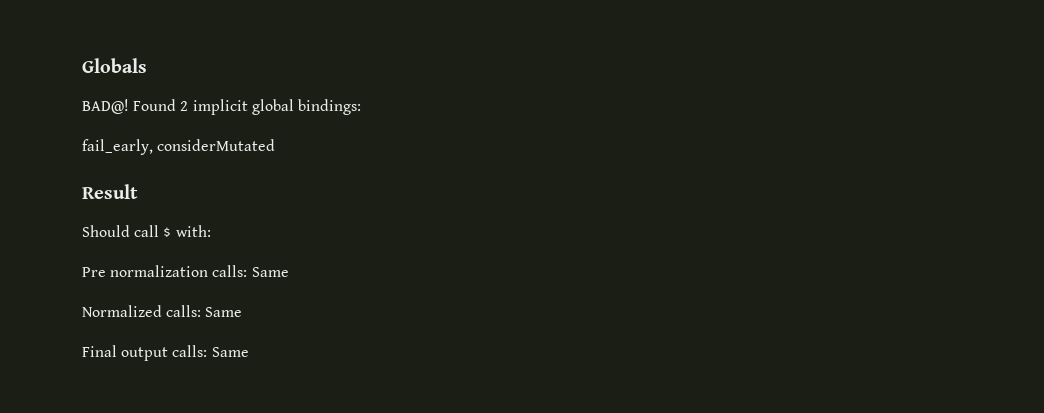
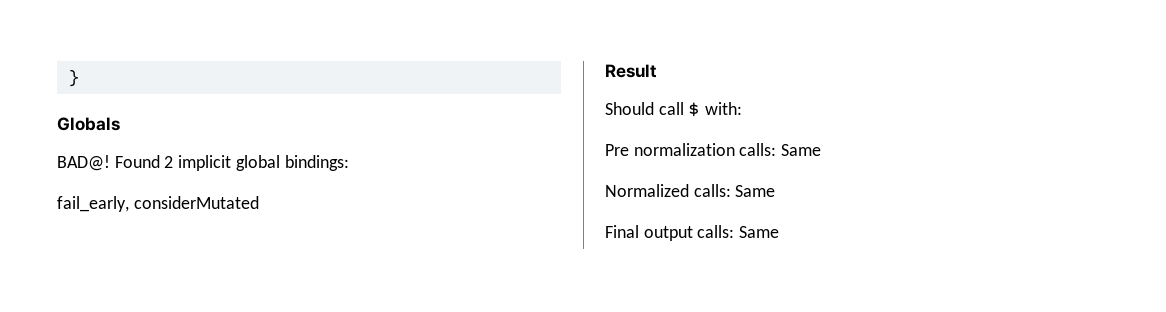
(82, 65) none -> [67,69,80,87] } //

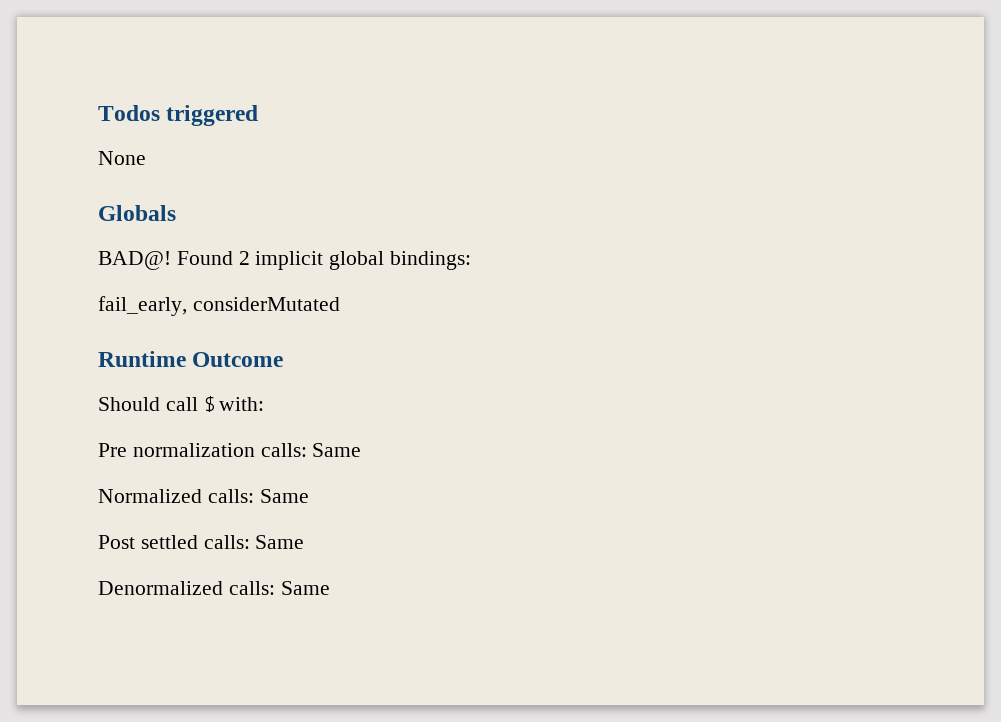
[67,69,80,87] } -> [98,105,259,126] [98,151,146,165] Todos triggered // None
[605,64,657,78] Result -> [98,351,284,367] Runtime Outcome
[605,225,780,241] Final output calls: Same -> [98,535,305,549] [98,581,330,595] Post settled calls: Same // Denormalized calls: Same

